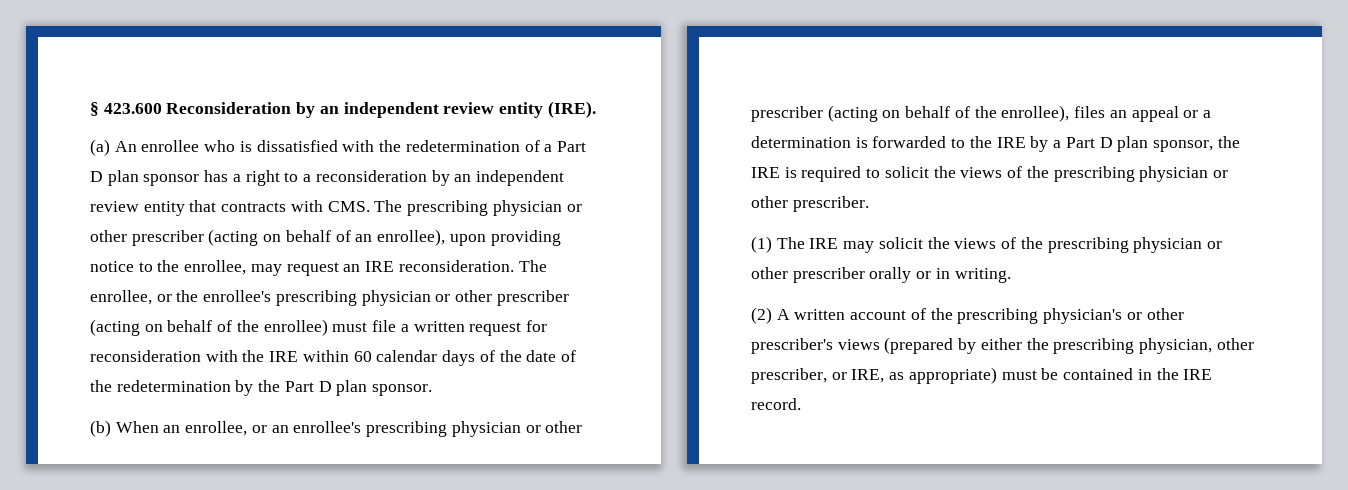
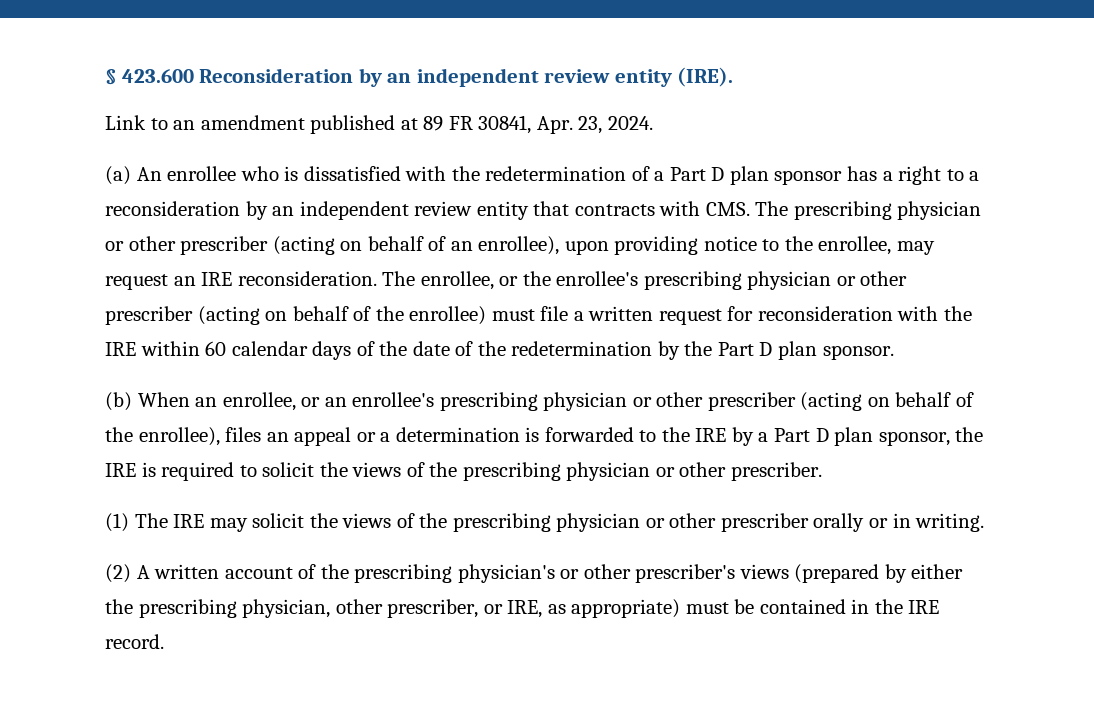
(596, 109) none -> [105,115,653,134] // Link to an amendment published at 89 FR 30841, Apr. 23, 2024.

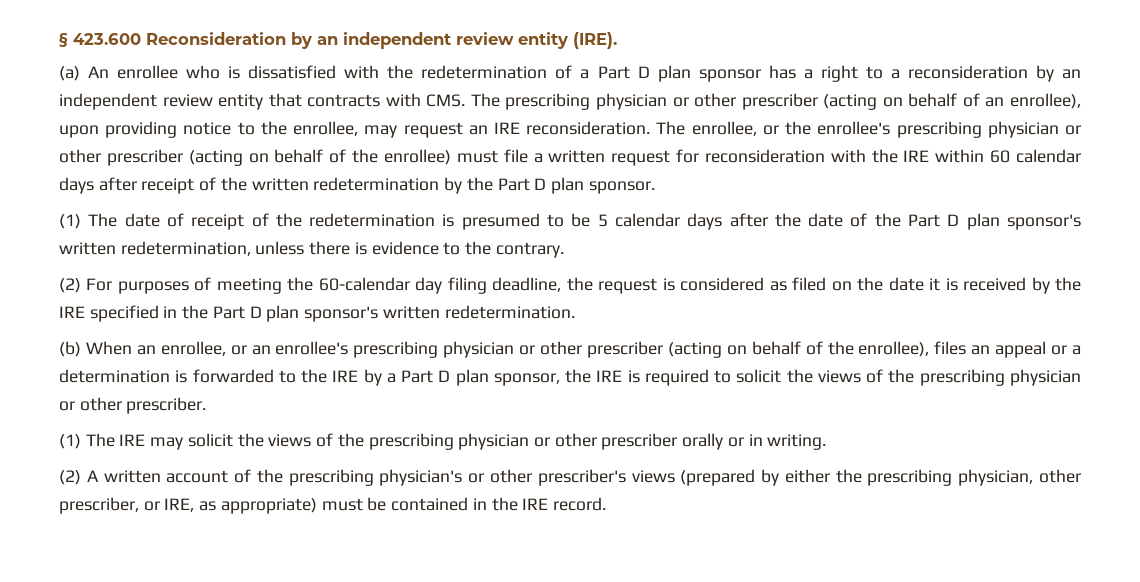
[105,115,653,134] // Link to an amendment published at 89 FR 30841, Apr. 23, 2024. -> (617, 40) none
[356,341,506,356] of the date of the -> [98,177,309,194] after receipt of the written
(894, 352) none -> [59,213,1082,230] [59,241,564,258] [59,277,1082,294] [59,305,575,322] // (1) The date of receipt of the redetermination is presumed to be 5 calendar days after the date of the Part D plan sponsor's written redetermination, unless there is evidence to the contrary. // (2) For purposes of meeting the 60-calendar day filing deadline, the request is considered as filed on the date it is received by the IRE specified in the Part D plan sponsor's written redetermination.

